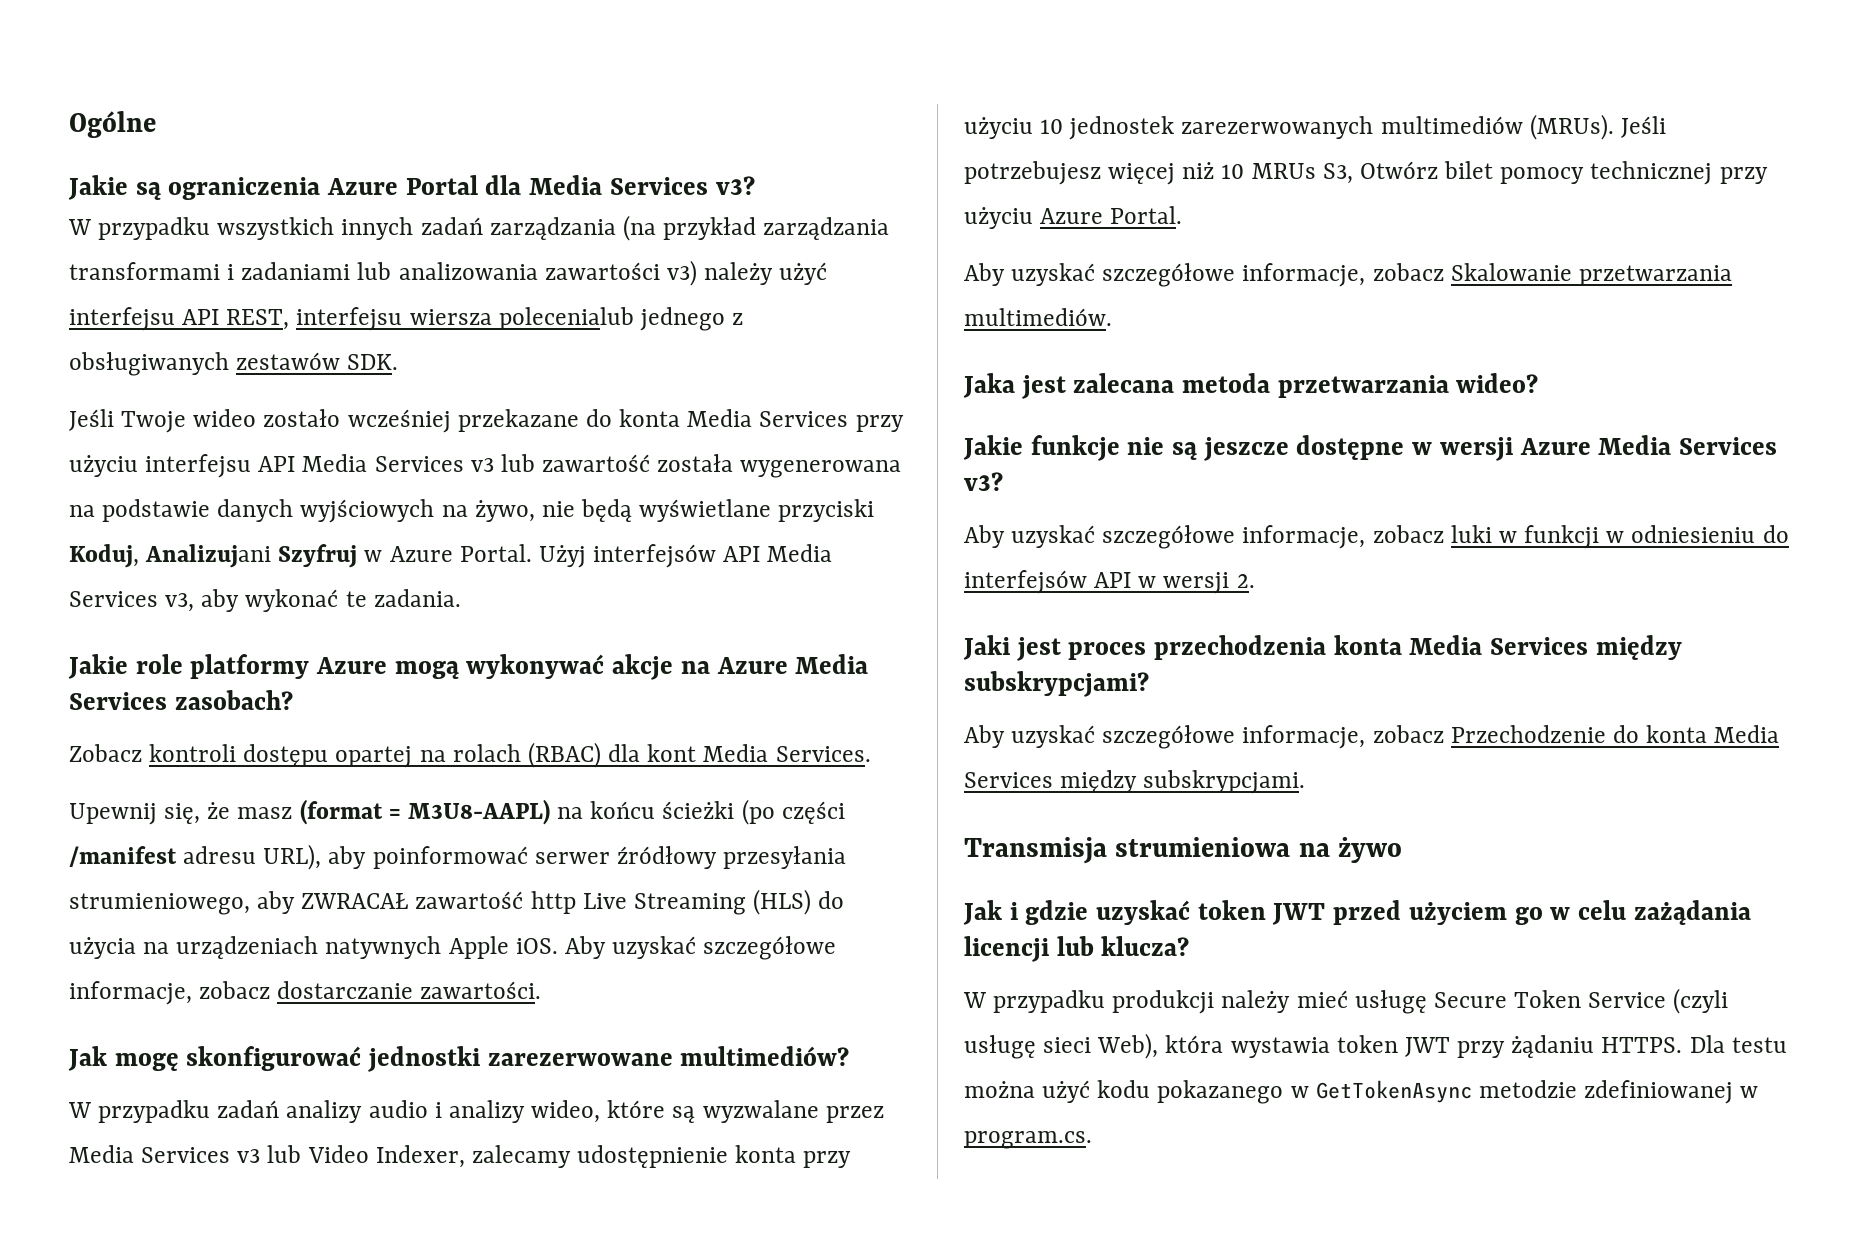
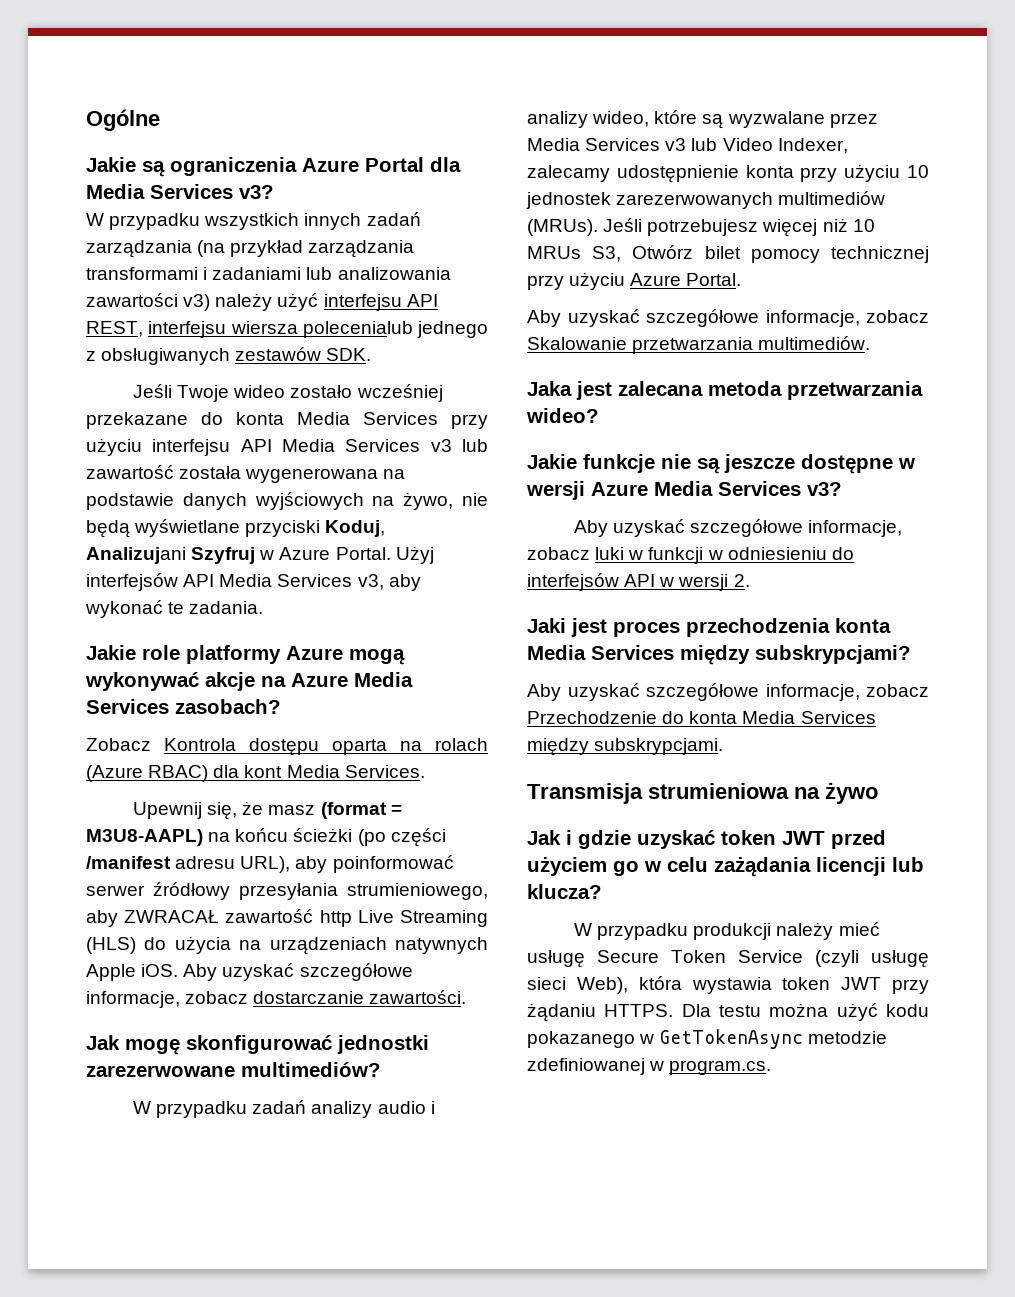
[149,742,601,768] kontroli dostępu opartej na rolach (RBAC) -> [164,738,488,756] [86,765,209,782] Kontrola dostępu oparta na rolach (Azure RBAC)

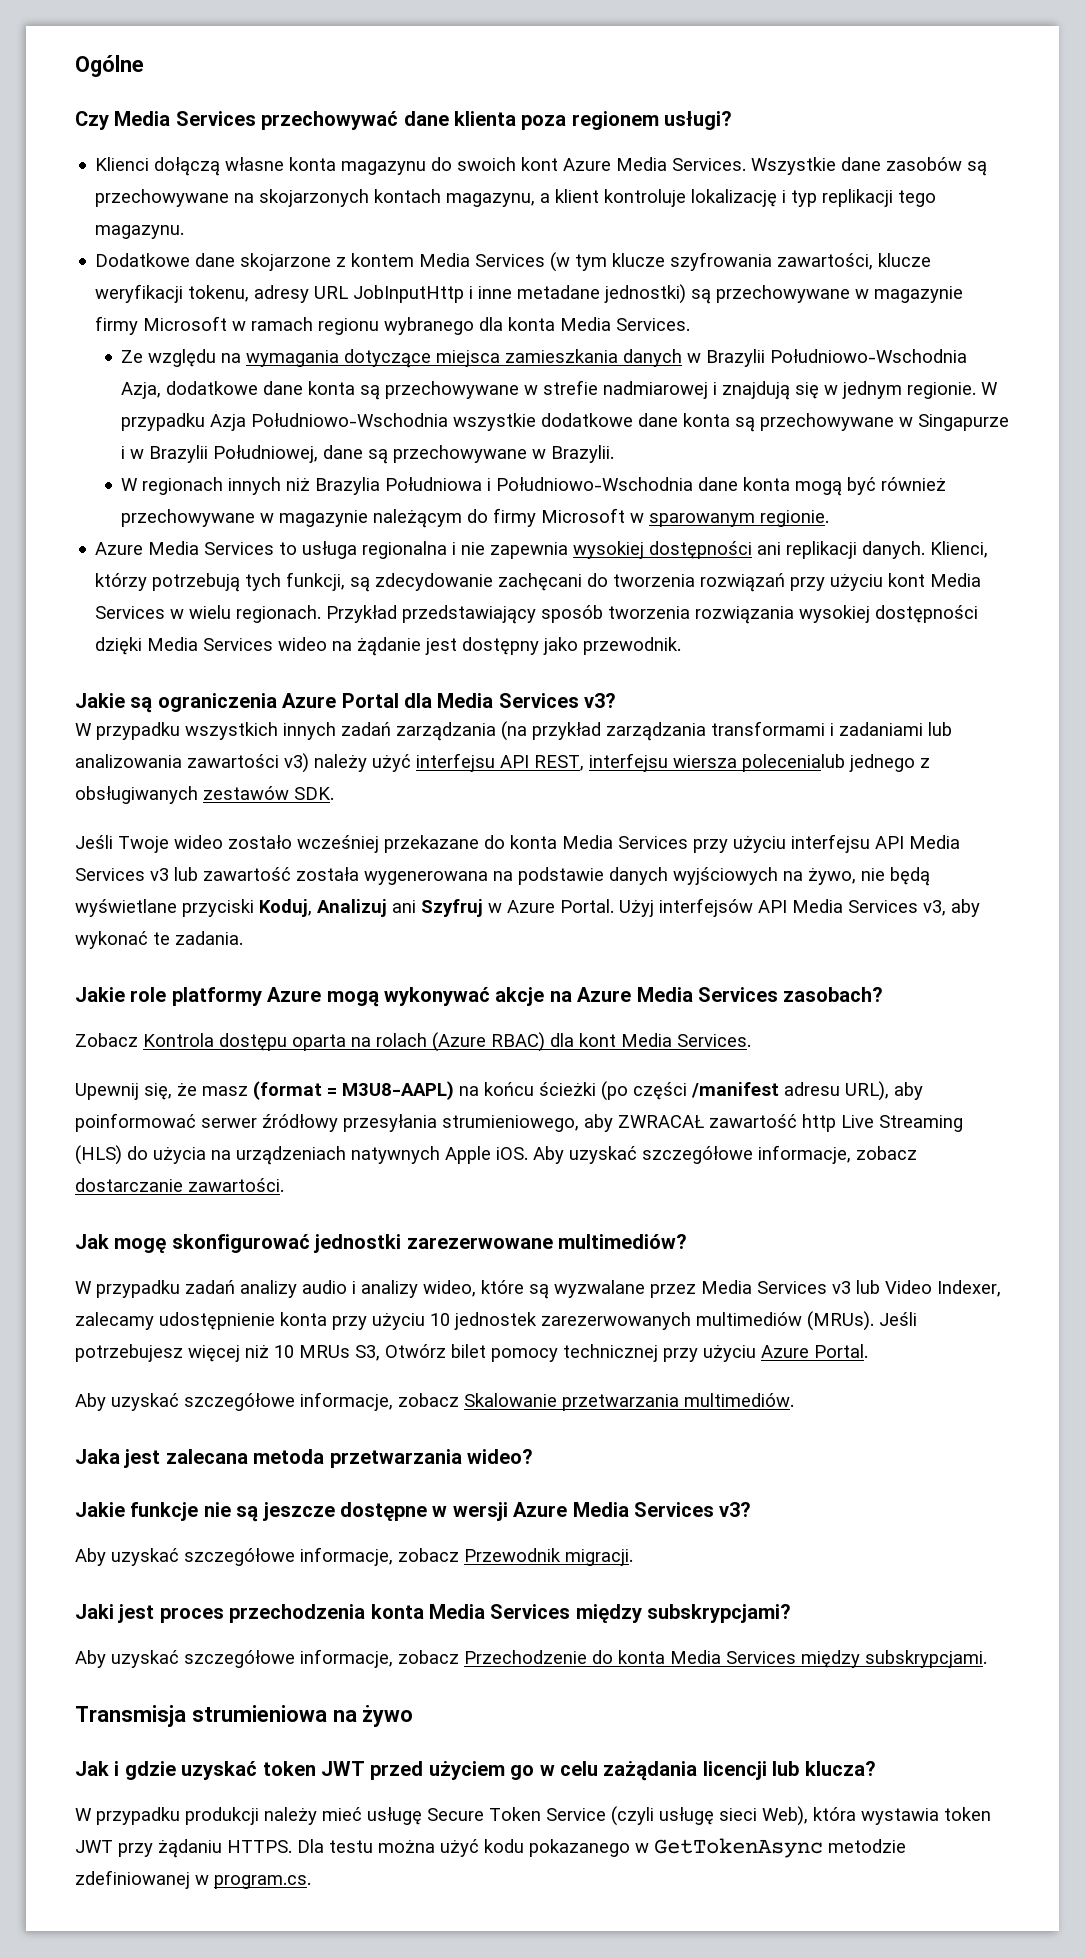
(160, 120) none -> [75,111,733,130] [95,157,988,176] [95,189,937,207] [95,225,185,239] [95,252,932,272] [95,284,964,304] [95,316,691,335] [121,349,968,368] [121,380,999,400] [121,413,1010,432] [121,445,615,464] [121,477,947,496] [121,508,830,528] [95,541,989,559] [95,572,982,592] [95,605,979,624] [95,637,682,656] // Czy Media Services przechowywać dane klienta poza regionem usługi? // Klienci dołączą własne konta magazynu do swoich kont Azure Media Services. Wszystkie dane zasobów są przechowywane na skojarzonych kontach magazynu, a klient kontroluje lokalizację i typ replikacji tego magazynu. // Dodatkowe dane skojarzone z kontem Media Services (w tym klucze szyfrowania zawartości, klucze weryfikacji tokenu, adresy URL JobInputHttp i inne metadane jednostki) są przechowywane w magazynie firmy Microsoft w ramach regionu wybranego dla konta Media Services. // Ze względu na wymagania dotyczące miejsca zamieszkania danych w Brazylii Południowo-Wschodnia Azja, dodatkowe dane konta są przechowywane w strefie nadmiarowej i znajdują się w jednym regionie. W przypadku Azja Południowo-Wschodnia wszystkie dodatkowe dane konta są przechowywane w Singapurze i w Brazylii Południowej, dane są przechowywane w Brazylii. // W regionach innych niż Brazylia Południowa i Południowo-Wschodnia dane konta mogą być również przechowywane w magazynie należącym do firmy Microsoft w sparowanym regionie. // Azure Media Services to usługa regionalna i nie zapewnia wysokiej dostępności ani replikacji danych. Klienci, którzy potrzebują tych funkcji, są zdecydowanie zachęcani do tworzenia rozwiązań przy użyciu kont Media Services w wielu regionach. Przykład przedstawiający sposób tworzenia rozwiązania wysokiej dostępności dzięki Media Services wideo na żądanie jest dostępny jako przewodnik.
[86,547,186,564] Analizujani -> [317,899,416,917] Analizuj ani
[595,547,854,564] [527,573,750,591] luki w funkcji w odniesieniu do interfejsów API w wersji 2. -> [464,1548,633,1566] Przewodnik migracji.

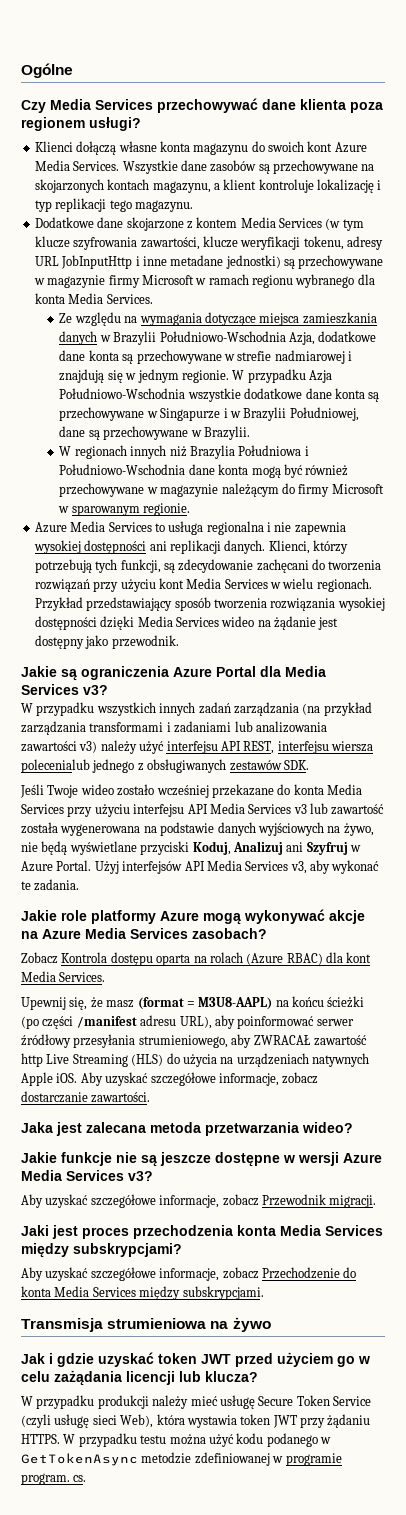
[75,1234,687,1253] [75,1280,1001,1299] [75,1311,917,1331] [75,1344,868,1362] [75,1392,794,1411] // Jak mogę skonfigurować jednostki zarezerwowane multimediów? // W przypadku zadań analizy audio i analizy wideo, które są wyzwalane przez Media Services v3 lub Video Indexer, zalecamy udostępnienie konta przy użyciu 10 jednostek zarezerwowanych multimediów (MRUs). Jeśli potrzebujesz więcej niż 10 MRUs S3, Otwórz bilet pomocy technicznej przy użyciu Azure Portal. // Aby uzyskać szczegółowe informacje, zobacz Skalowanie przetwarzania multimediów. -> (151, 1097) none
[297,1839,324,1853] Dla -> [63,1433,137,1447] W przypadku
[529,1839,630,1857] pokazanego -> [266,1433,318,1447] podanego
[214,1875,311,1889] program.cs. -> [285,1453,342,1466] [21,1473,87,1485] programie program. cs.

